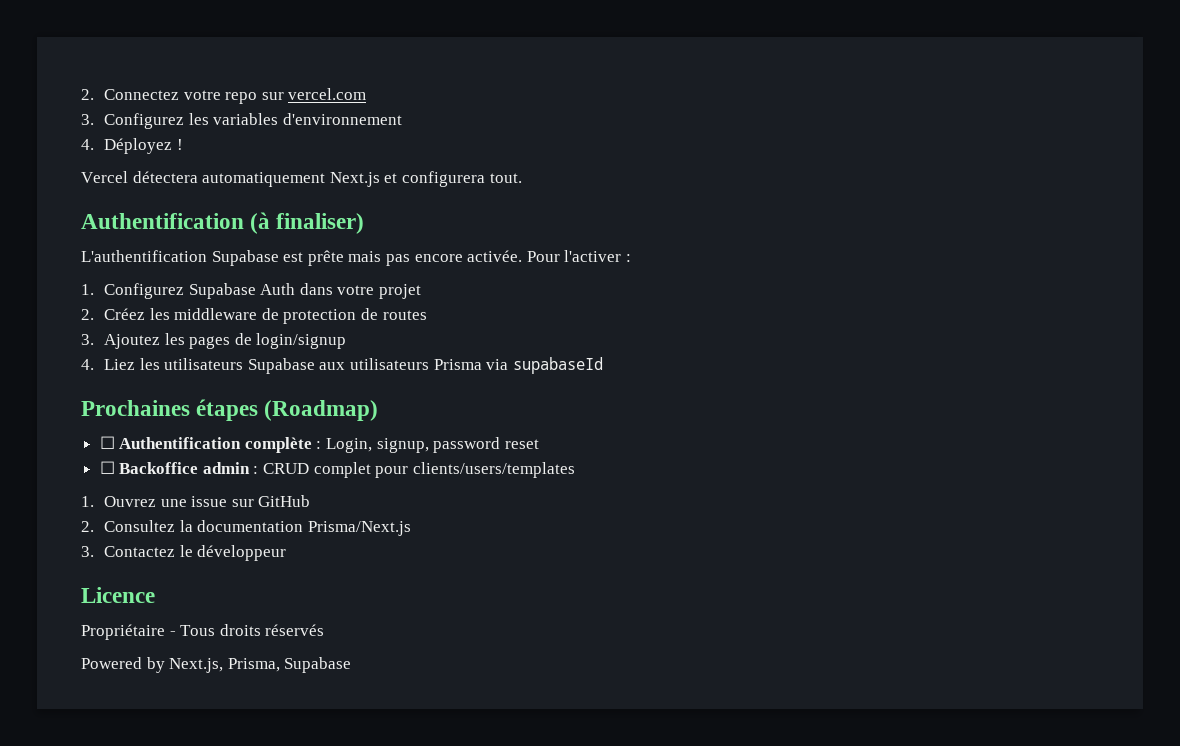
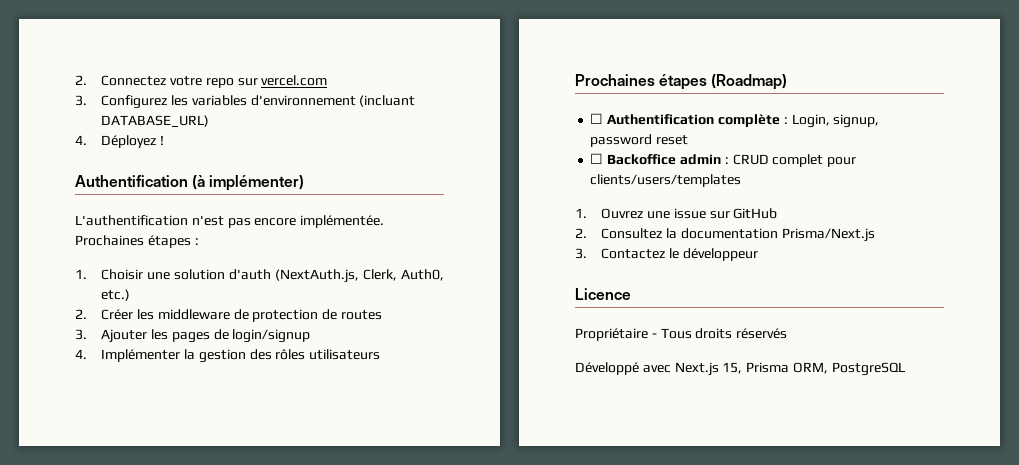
(402, 119) none -> [359,95,416,107] [101,115,210,127] (incluant DATABASE_URL)
[81,171,522,187] // Vercel détectera automatiquement Next.js et configurera tout. -> (165, 140) none
[276,213,365,234] finaliser) -> [209,175,305,191] implémenter)
[211,250,631,266] [81,283,421,299] [81,308,146,320] Supabase est prête mais pas encore activée. Pour l'activer : // 1. Configurez Supabase Auth dans votre projet // 2. Créez -> [191,215,385,228] [75,235,199,248] [75,269,444,283] [101,289,131,301] [75,309,134,320] n'est pas encore implémentée. Prochaines étapes : // 1. Choisir une solution d'auth (NextAuth.js, Clerk, Auth0, etc.) // 2. Créer
[104,334,161,349] Ajoutez -> [101,329,148,343] Ajouter
[104,357,603,374] Liez les utilisateurs Supabase aux utilisateurs Prisma via supabaseId -> [101,349,381,363] Implémenter la gestion des rôles utilisateurs
[81,657,352,673] Powered by Next.js, Prisma, Supabase -> [575,362,905,376] Développé avec Next.js 15, Prisma ORM, PostgreSQL

